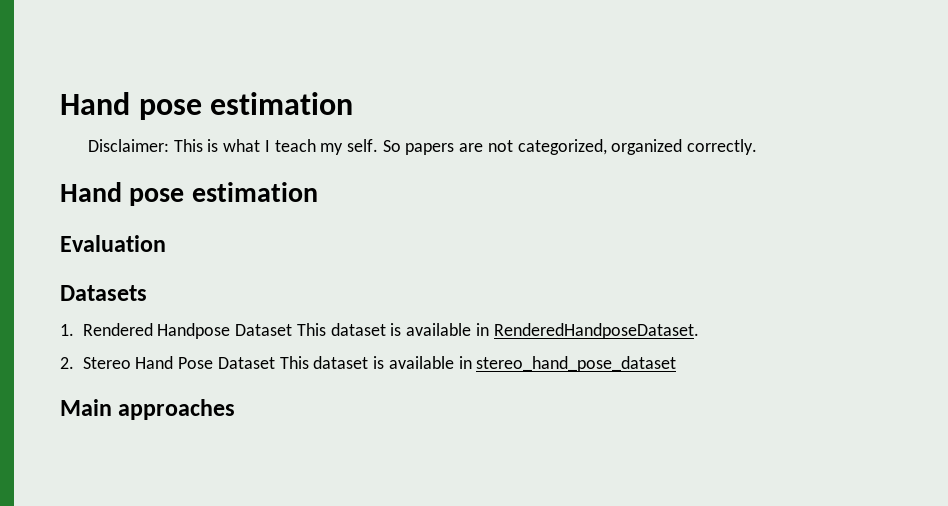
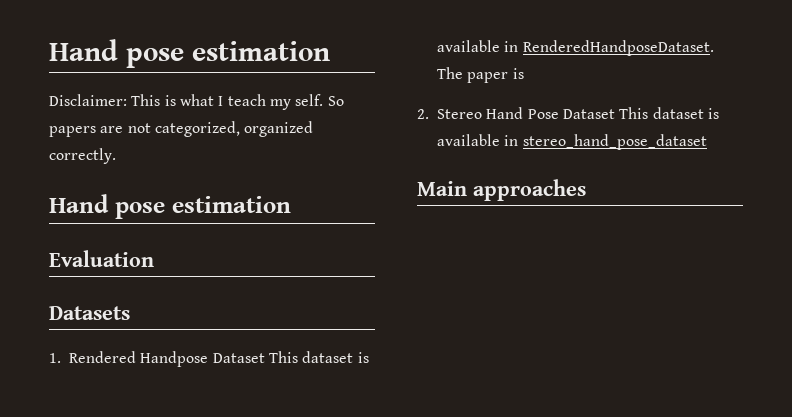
(699, 331) none -> [437,67,524,83] The paper is

